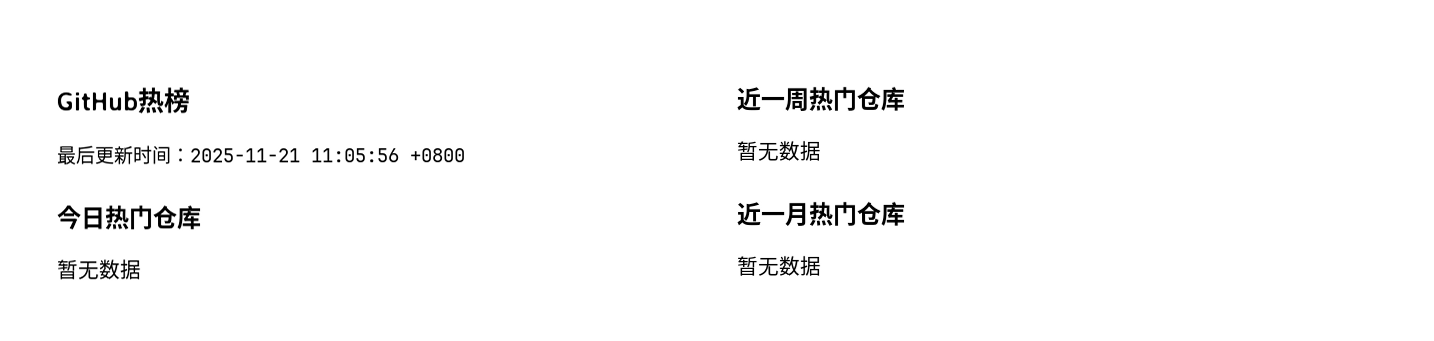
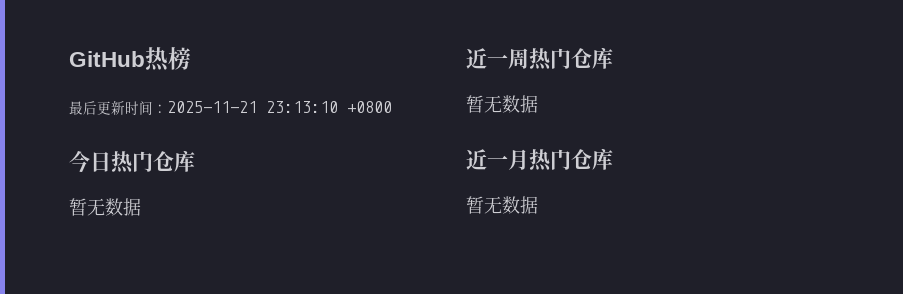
[310,148,399,163] 11:05:56 -> [266,101,338,113] 23:13:10

